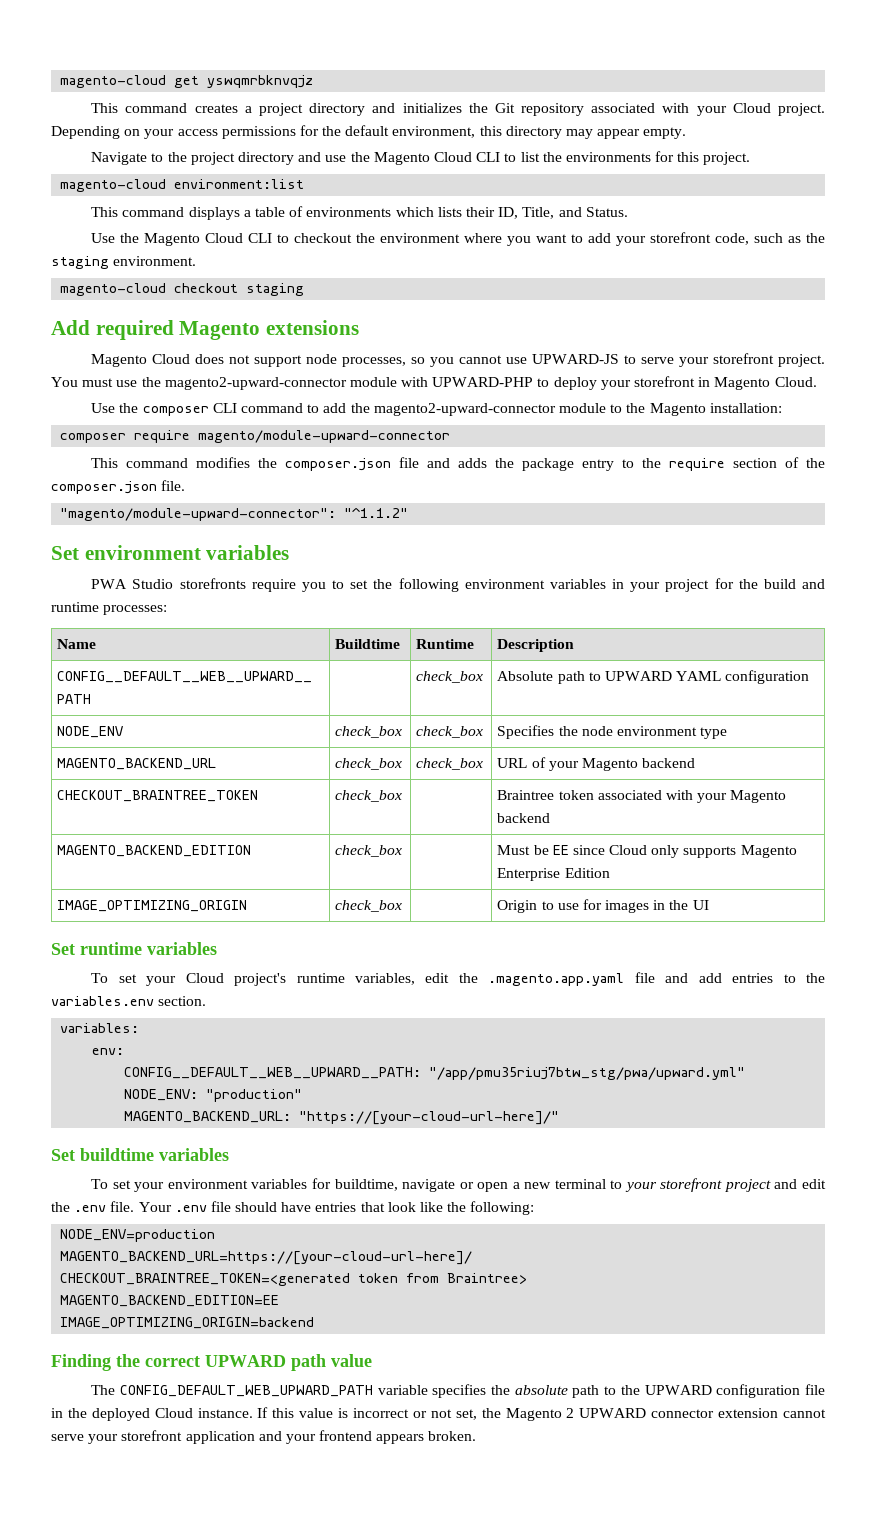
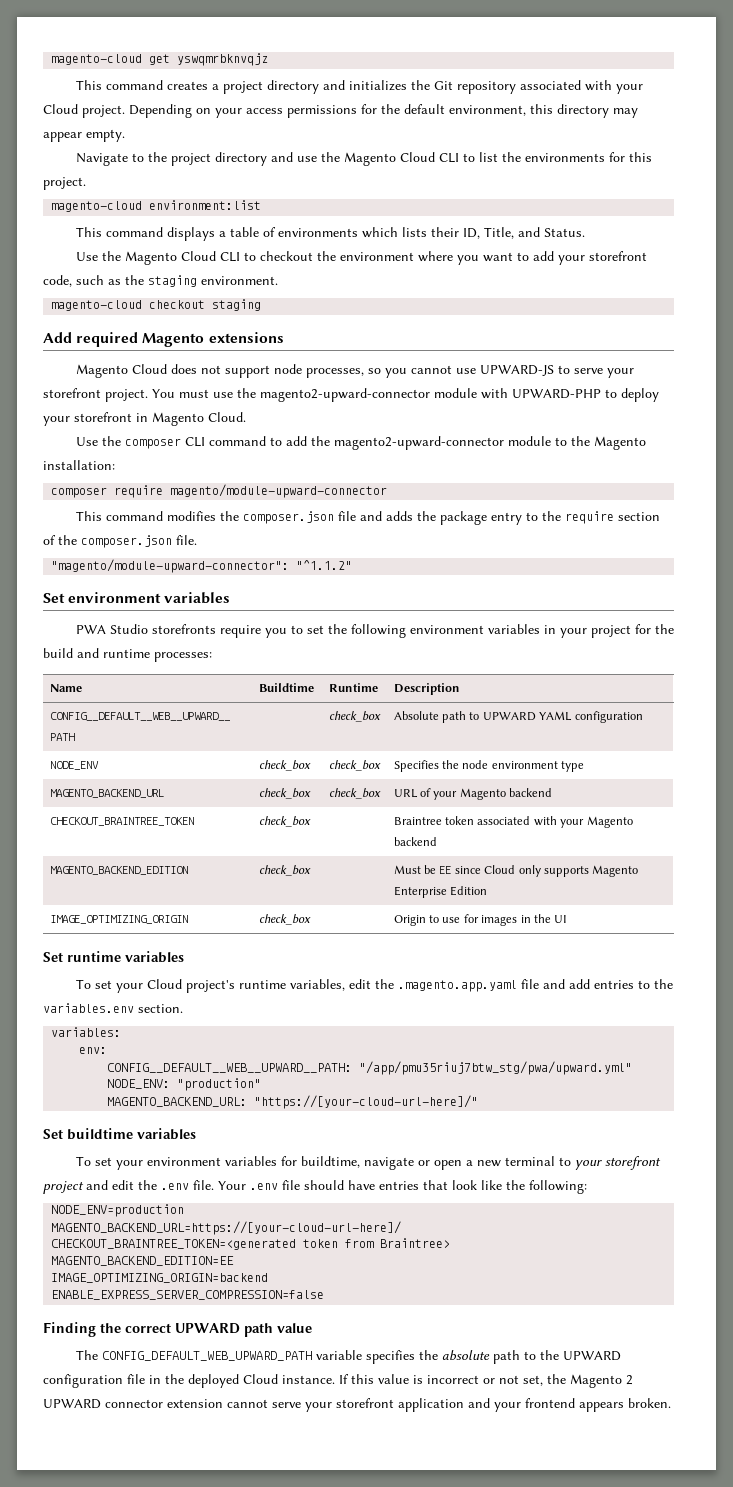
(315, 1323) none -> [51,1290,325,1300] // ENABLE_EXPRESS_SERVER_COMPRESSION=false

